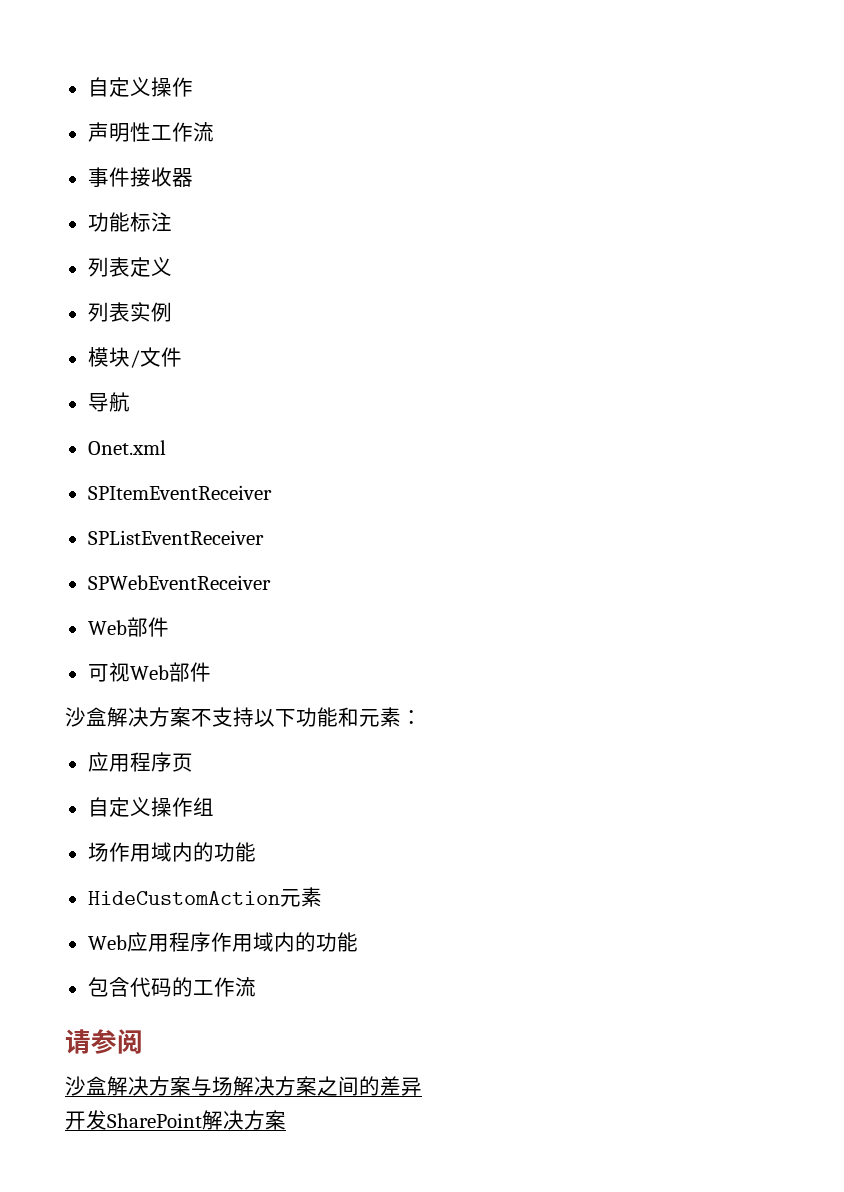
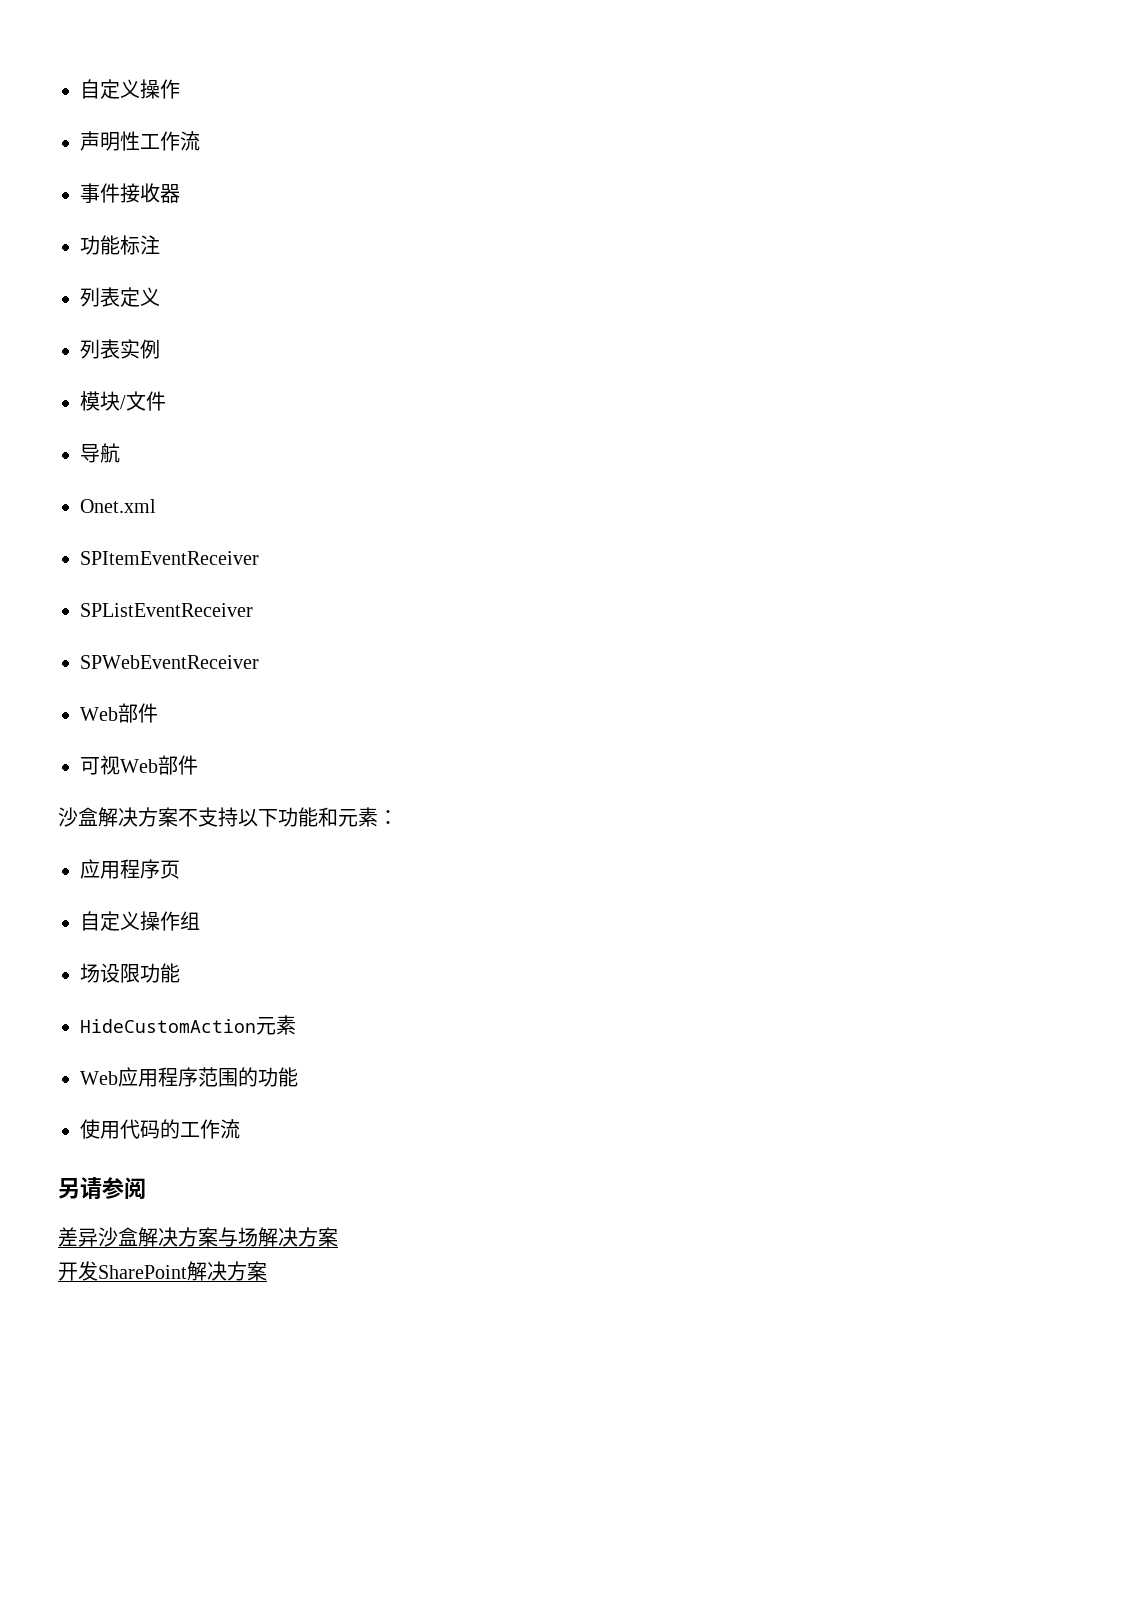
[108,842,214,862] 作用域内的 -> [100,963,140,983] 设限
[210,932,358,952] [87,977,130,997] 作用域内的功能 // 包含 -> [198,1067,298,1087] [80,1119,120,1139] 范围的功能 // 使用
(256, 987) none -> [58,1178,80,1199] 另
(143, 1041) none -> [58,1227,98,1247] 差异
[317,1076,422,1096] 之间的差异 -> (338, 1237) none

